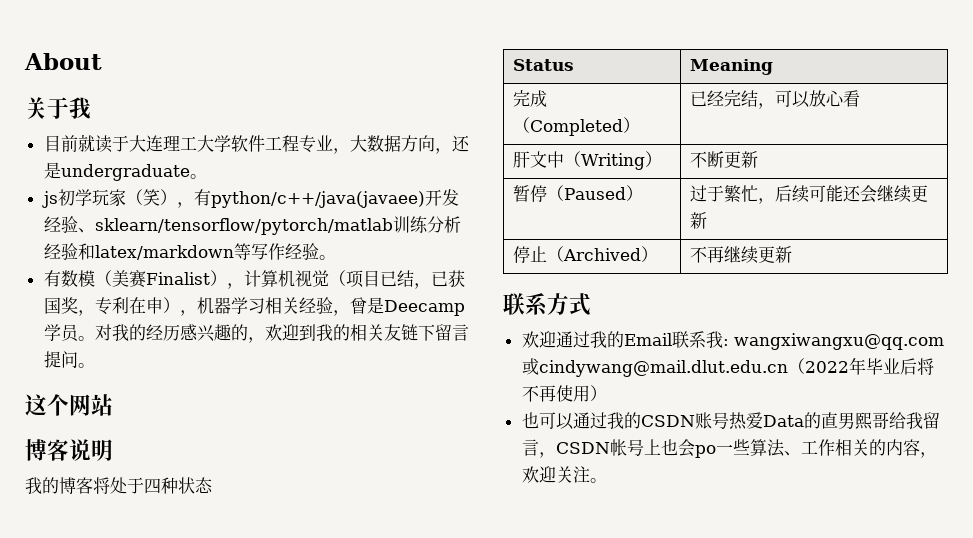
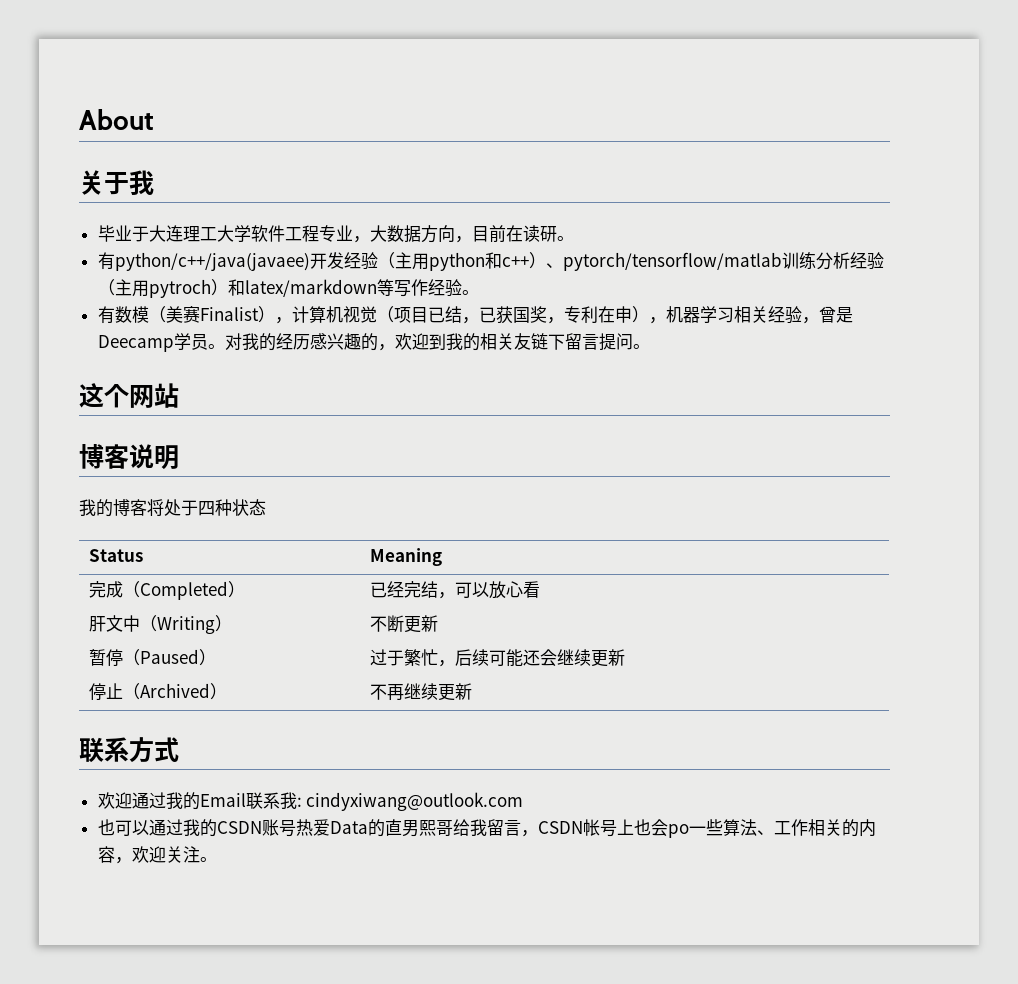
[43,134,112,153] 目前就读 -> [97,225,132,242] 毕业
[451,135,470,152] [43,162,207,181] [41,189,459,208] [43,216,461,235] [43,243,78,260] 还是undergraduate。 // js初学玩家（笑），有python/c++/java(javaee)开发经验、sklearn/tensorflow/pytorch/matlab训练分析经验 -> [471,225,574,243] [97,252,884,271] [97,279,228,298] 目前在读研。 // 有python/c++/java(javaee)开发经验（主用python和c++）、pytorch/tensorflow/matlab训练分析经验（主用pytroch）
[733,333,944,350] [521,357,934,377] [521,385,607,402] wangxiwangxu@qq.com或cindywang@mail.dlut.edu.cn（2022年毕业后将不再使用） -> [306,792,524,811] cindyxiwang@outlook.com

